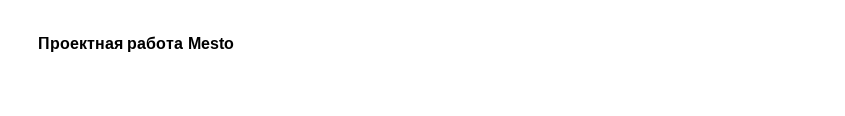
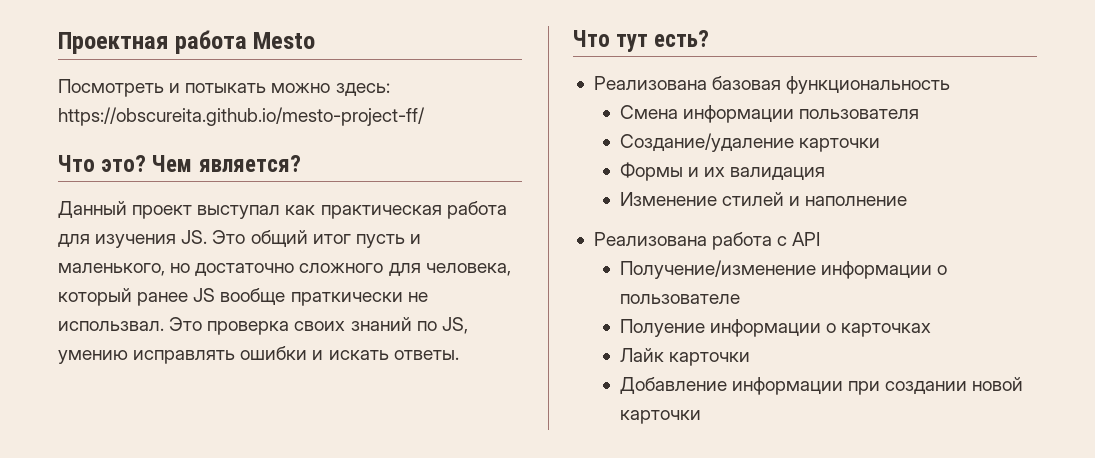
(234, 43) none -> [58,79,390,97] [58,107,425,126] [58,155,301,172] [58,201,507,219] [58,230,421,248] [58,263,511,276] [58,288,428,306] [58,317,468,335] [58,346,459,364] [573,30,710,52] [593,76,951,94] [619,105,920,123] [619,133,880,152] [619,162,826,181] [619,192,908,206] [593,232,821,250] [619,260,948,279] [619,294,740,304] [619,319,932,337] [619,348,750,366] [619,377,1024,395] [619,410,701,424] // Посмотреть и потыкать можно здесь: https://obscureita.github.io/mesto-project-ff/ // Что это? Чем является? // Данный проект выступал как практическая работа для изучения JS. Это общий итог пусть и маленького, но достаточно сложного для человека, который ранее JS вообще праткически не использвал. Это проверка своих знаний по JS, умению исправлять ошибки и искать ответы. // Что тут есть? // Реализована базовая функциональность // Смена информации пользователя // Создание/удаление карточки // Формы и их валидация // Изменение стилей и наполнение // Реализована работа с API // Получение/изменение информации о пользователе // Полуение информации о карточках // Лайк карточки // Добавление информации при создании новой карточки

